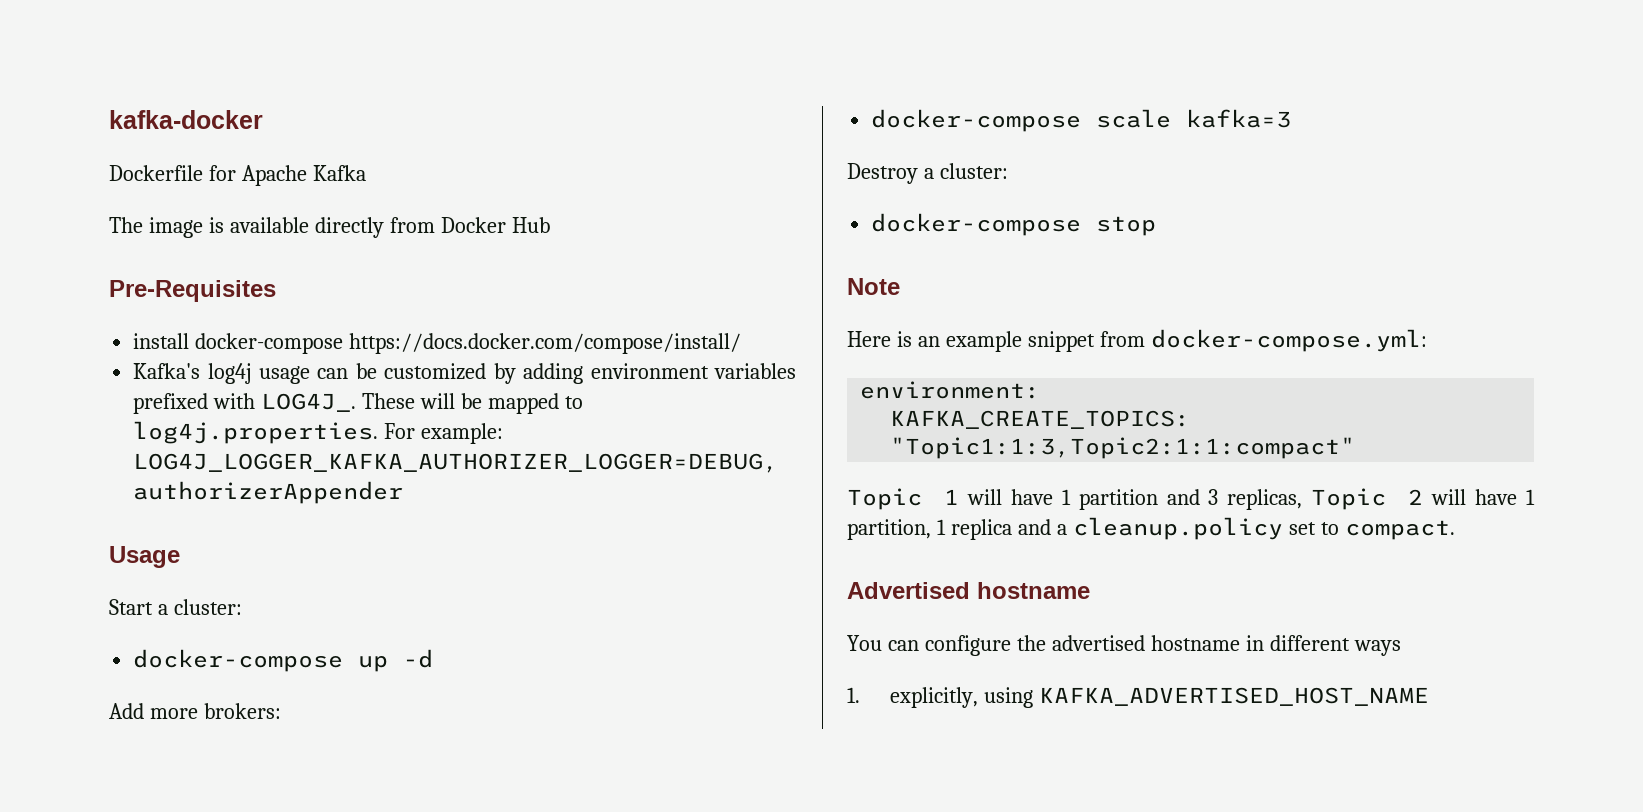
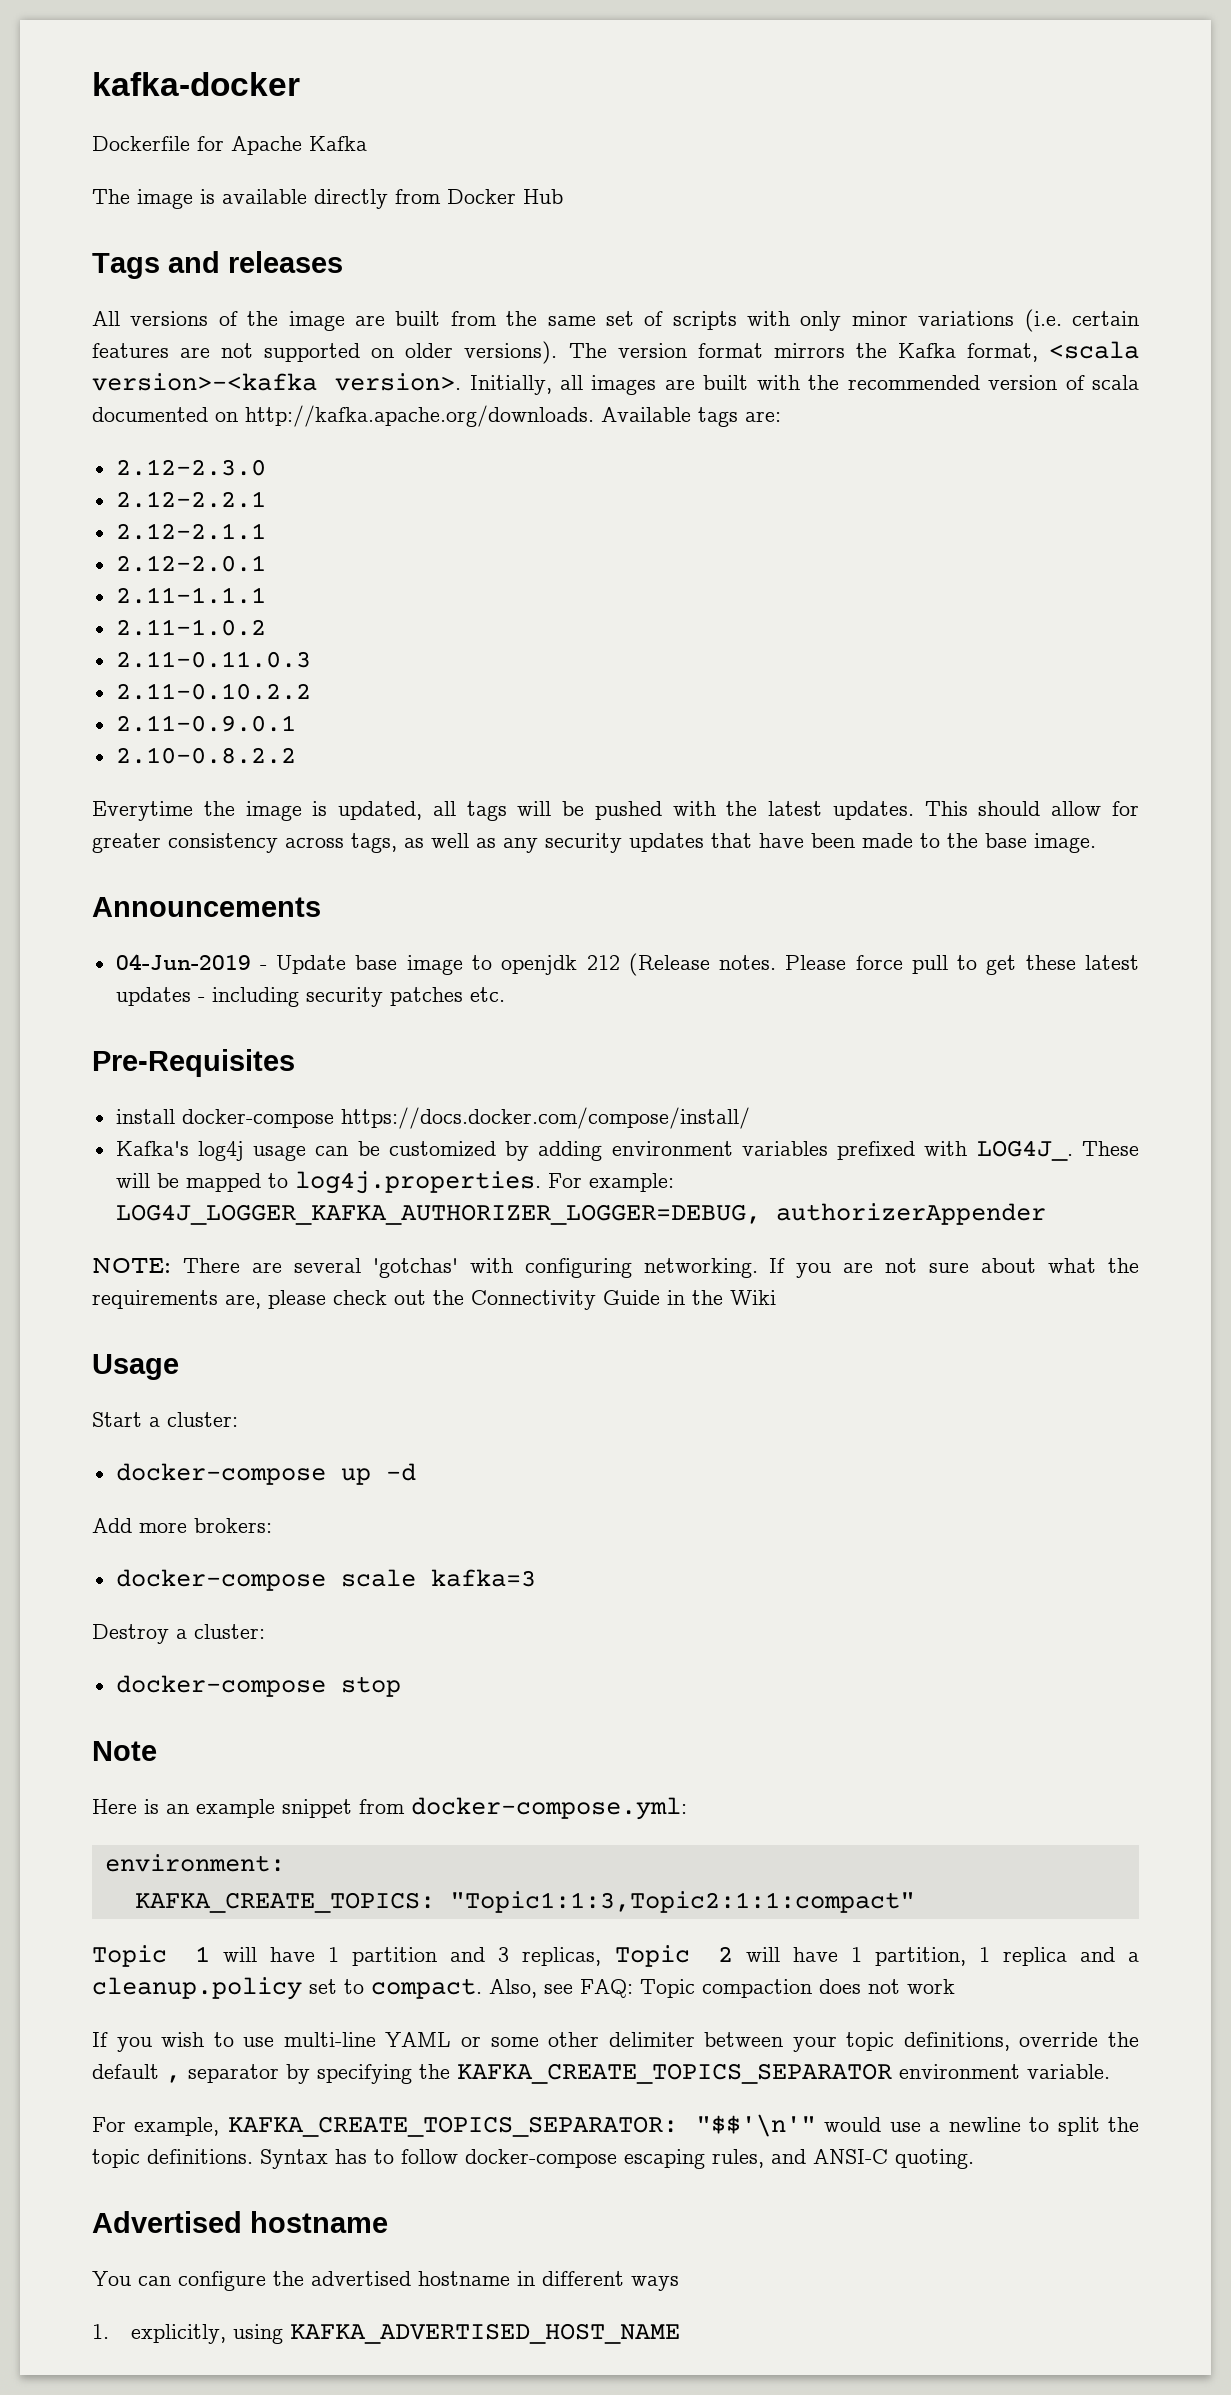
(550, 225) none -> [92,251,343,279] [92,309,1140,332] [92,341,1139,364] [92,373,1139,395] [92,405,781,427] [115,459,266,476] [115,491,266,508] [115,523,266,540] [115,555,266,572] [115,587,266,604] [115,619,266,636] [115,651,311,668] [115,683,311,700] [115,715,296,732] [115,747,296,764] [92,801,1139,821] [92,833,1096,853] [92,897,321,917] [115,953,1140,976] [115,987,505,1007] // Tags and releases // All versions of the image are built from the same set of scripts with only minor variations (i.e. certain features are not supported on older versions). The version format mirrors the Kafka format, <scala version>-<kafka version>. Initially, all images are built with the recommended version of scala documented on http://kafka.apache.org/downloads. Available tags are: // 2.12-2.3.0 // 2.12-2.2.1 // 2.12-2.1.1 // 2.12-2.0.1 // 2.11-1.1.1 // 2.11-1.0.2 // 2.11-0.11.0.3 // 2.11-0.10.2.2 // 2.11-0.9.0.1 // 2.10-0.8.2.2 // Everytime the image is updated, all tags will be pushed with the latest updates. This should allow for greater consistency across tags, as well as any security updates that have been made to the base image. // Announcements // 04-Jun-2019 - Update base image to openjdk 212 (Release notes. Please force pull to get these latest updates - including security patches etc.
(404, 492) none -> [92,1258,1139,1278] [92,1290,776,1310] // NOTE: There are several 'gotchas' with configuring networking. If you are not sure about what the requirements are, please check out the Connectivity Guide in the Wiki
(1455, 530) none -> [489,1979,955,1998] [92,2032,1139,2052] [92,2063,1110,2084] [92,2114,1140,2137] [92,2149,974,2169] Also, see FAQ: Topic compaction does not work // If you wish to use multi-line YAML or some other delimiter between your topic definitions, override the default , separator by specifying the KAFKA_CREATE_TOPICS_SEPARATOR environment variable. // For example, KAFKA_CREATE_TOPICS_SEPARATOR: "$$'\n'" would use a newline to split the topic definitions. Syntax has to follow docker-compose escaping rules, and ANSI-C quoting.

